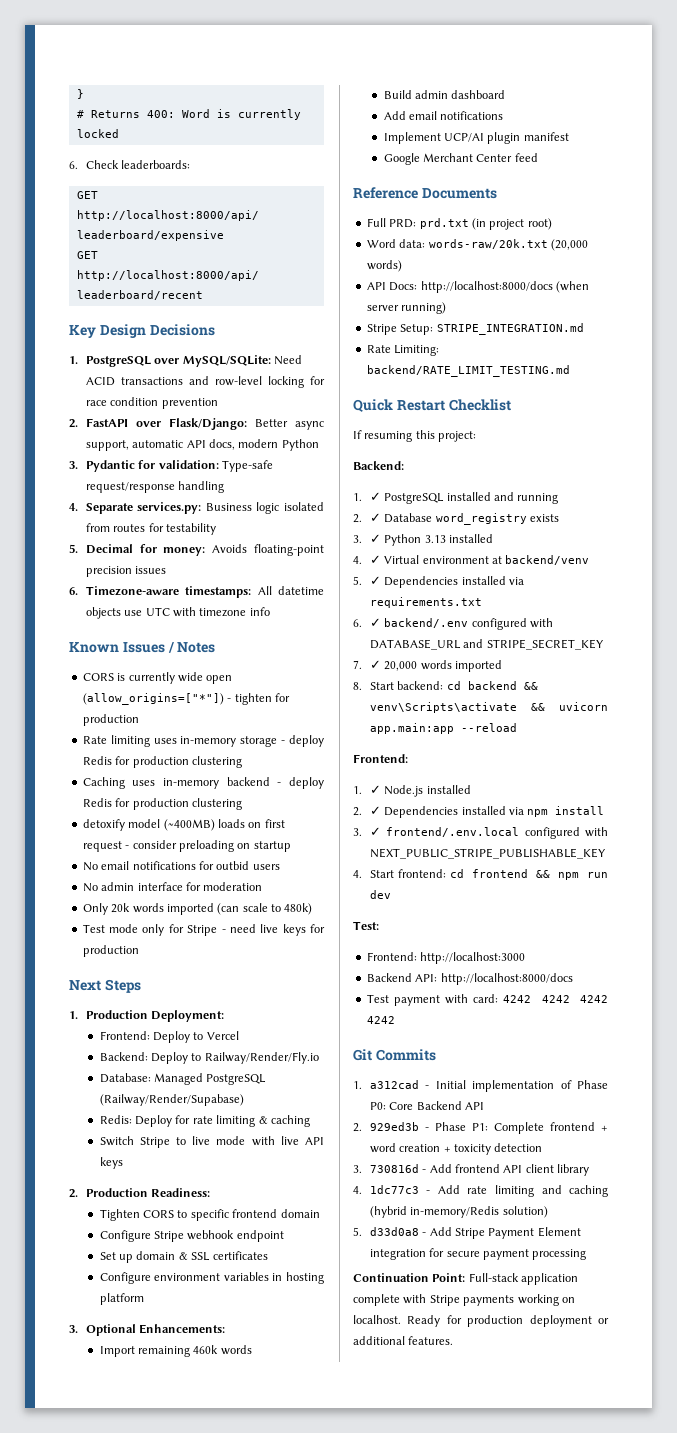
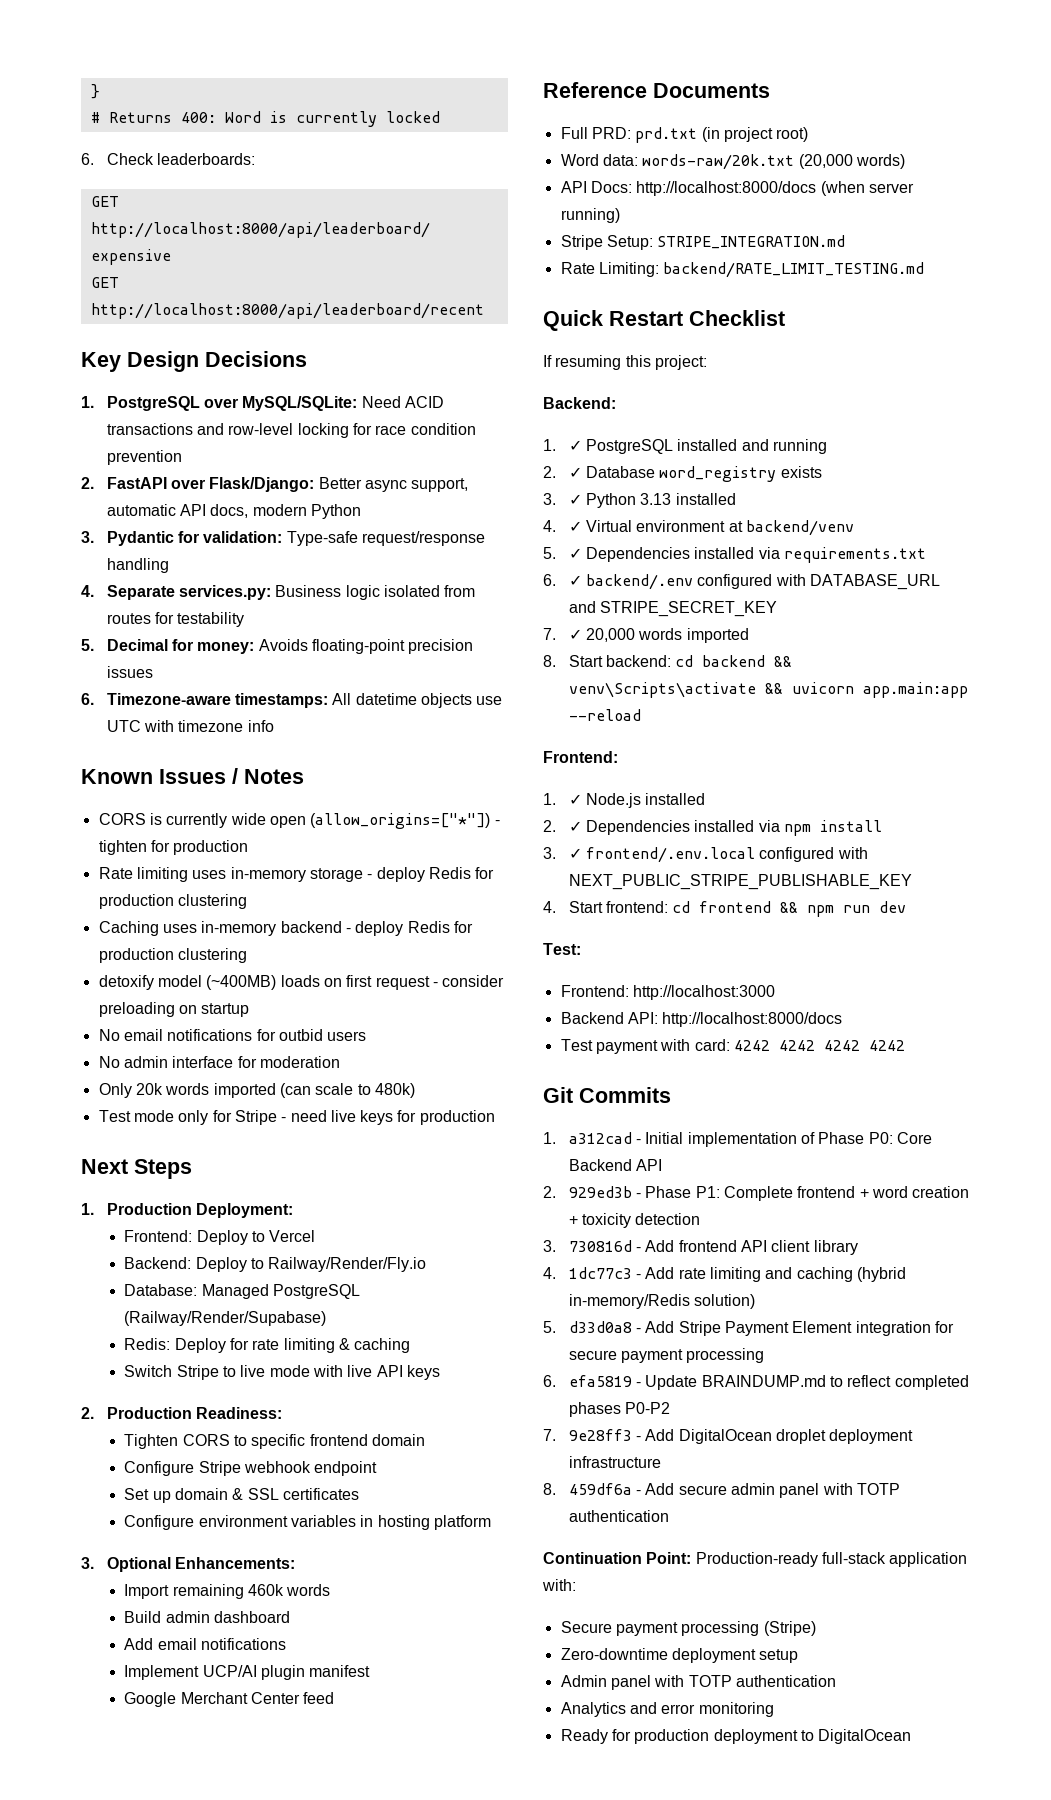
[353,1273,579,1285] [353,1294,575,1306] [353,1315,401,1324] Continuation Point: Full-stack application complete with Stripe payments working on localhost. -> [543,1375,969,1390] [568,1402,671,1417] [543,1429,914,1444] [568,1456,661,1468] [543,1483,901,1498] [568,1510,669,1522] [543,1552,968,1567] [542,1579,576,1591] [560,1621,816,1636] [560,1648,799,1663] [560,1675,836,1690] [560,1702,774,1717] 6. efa5819 - Update BRAINDUMP.md to reflect completed phases P0-P2 // 7. 9e28ff3 - Add DigitalOcean droplet deployment infrastructure // 8. 459df6a - Add secure admin panel with TOTP authentication // Continuation Point: Production-ready full-stack application with: // Secure payment processing (Stripe) // Zero-downtime deployment setup // Admin panel with TOTP authentication // Analytics and error monitoring //
[598,1318,609,1324] [353,1336,454,1345] or additional features. -> [800,1729,912,1744] to DigitalOcean

